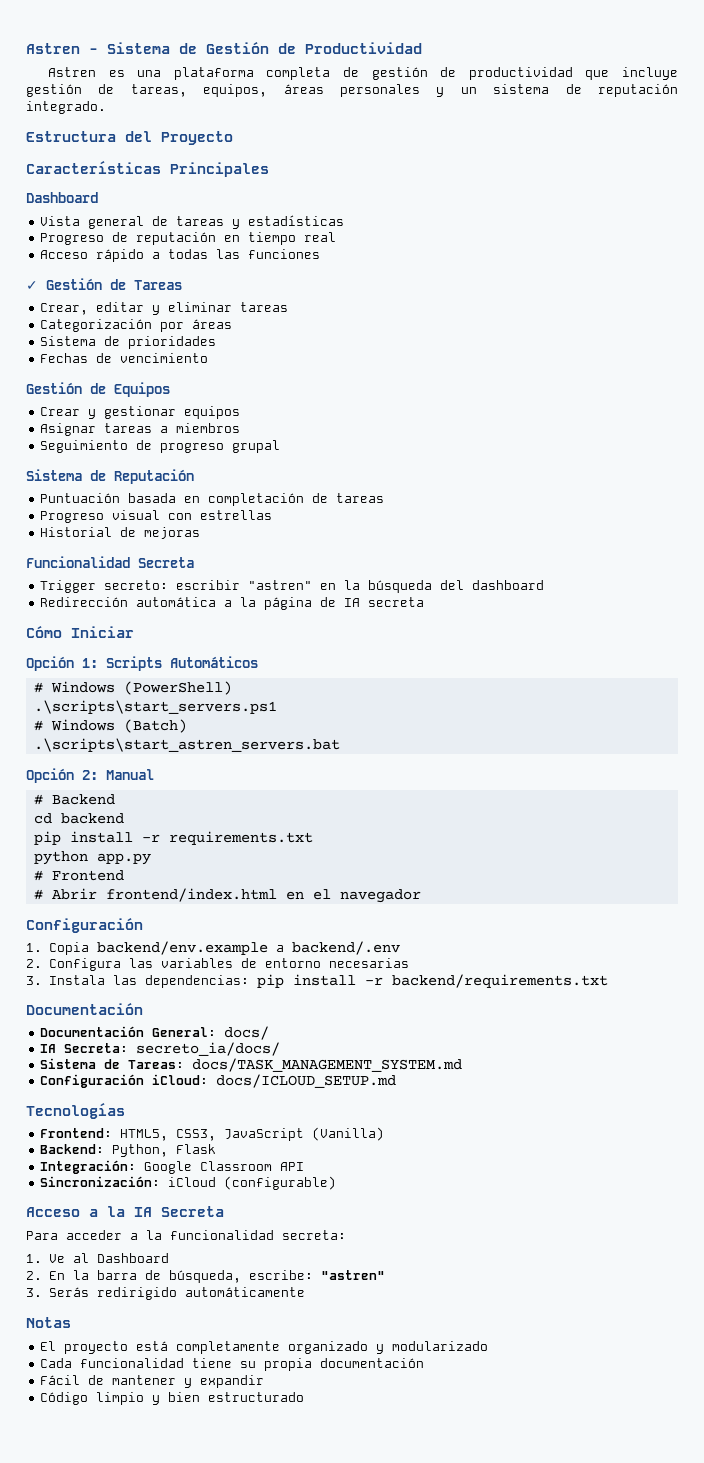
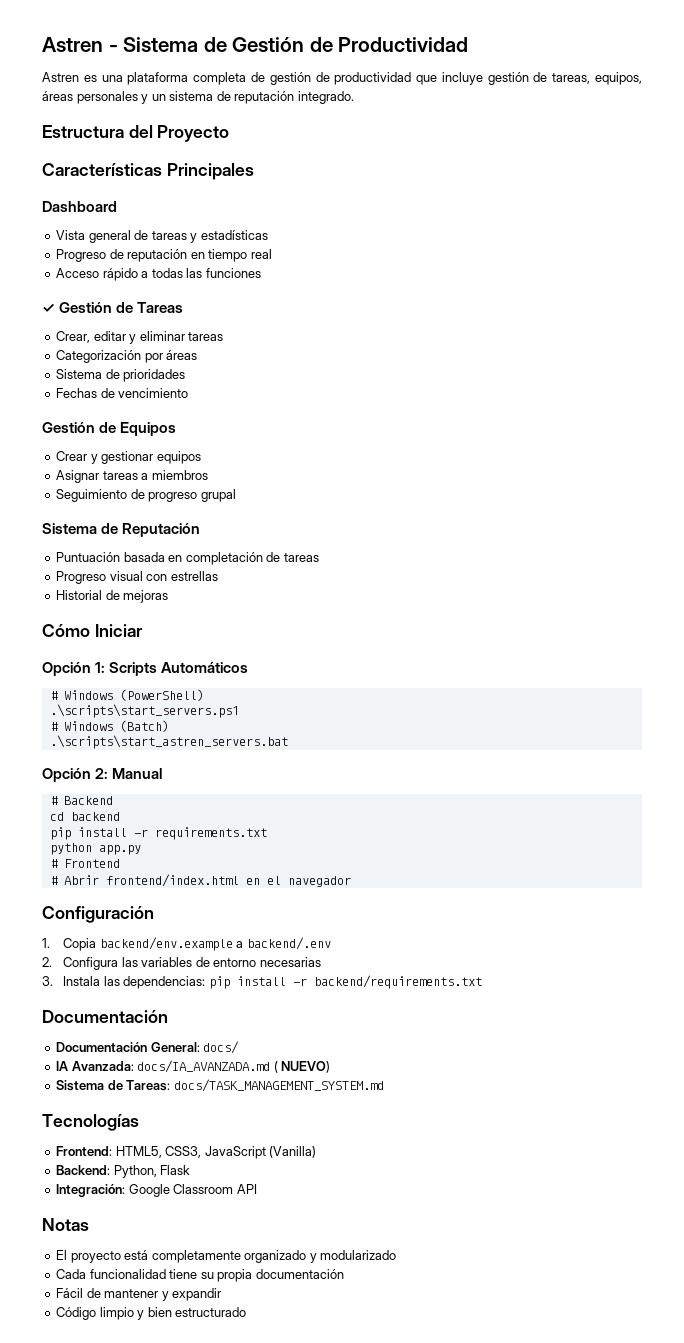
[26,556,194,568] [40,580,545,593] [40,597,425,610] // Funcionalidad Secreta // Trigger secreto: escribir "astren" en la búsqueda del dashboard // Redirección automática a la página de IA secreta -> (169, 596) none
[64,1042,281,1056] Secreta: secreto_ia/docs/ -> [71,1060,331,1073] Avanzada: docs/IA_AVANZADA.md ( NUEVO)
[40,1074,397,1088] // Configuración iCloud: docs/ICLOUD_SETUP.md -> (384, 1085) none
[40,1176,337,1190] [26,1206,224,1217] [26,1230,346,1240] [26,1253,169,1263] [26,1270,385,1283] [26,1287,305,1300] // Sincronización: iCloud (configurable) // Acceso a la IA Secreta // Para acceder a la funcionalidad secreta: // 1. Ve al Dashboard // 2. En la barra de búsqueda, escribe: "astren" // 3. Serás redirigido automáticamente -> (257, 1189) none

